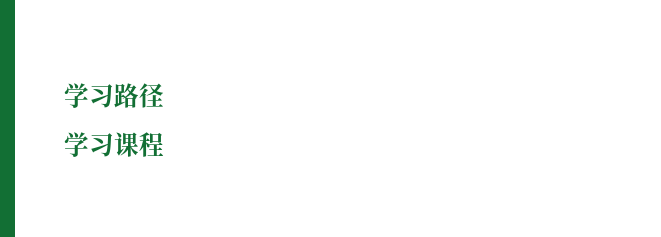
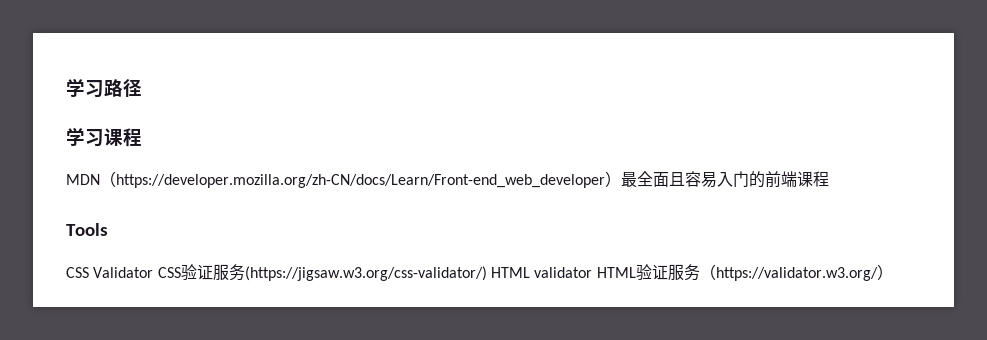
(164, 144) none -> [66,171,829,188] [66,223,108,236] [66,264,893,281] // MDN（https://developer.mozilla.org/zh-CN/docs/Learn/Front-end_web_developer）最全面且容易入门的前端课程 // Tools // CSS Validator CSS验证服务(https://jigsaw.w3.org/css-validator/) HTML validator HTML验证服务（https://validator.w3.org/）

